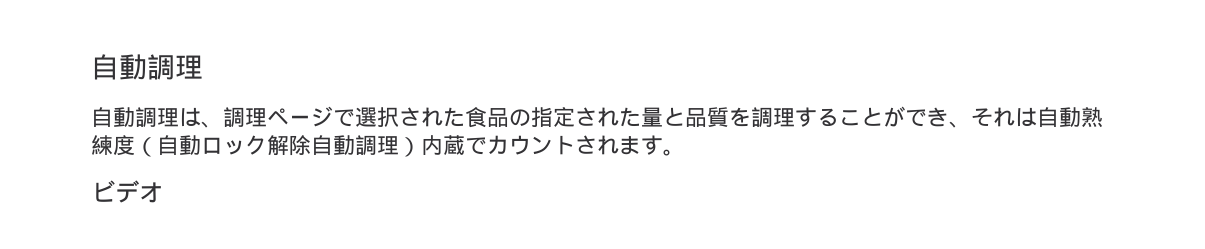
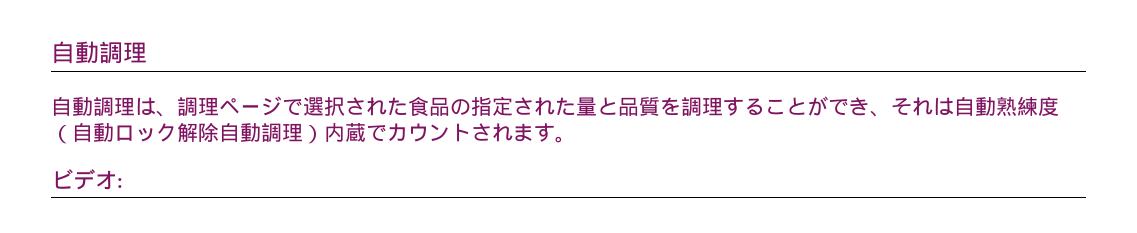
(163, 192) none -> [117,178,123,188] :

